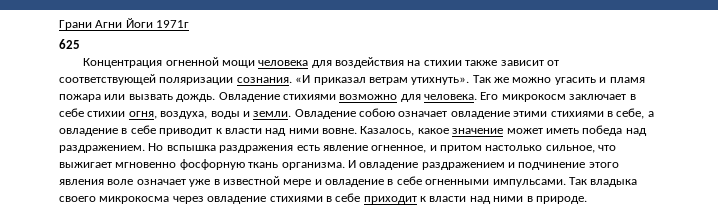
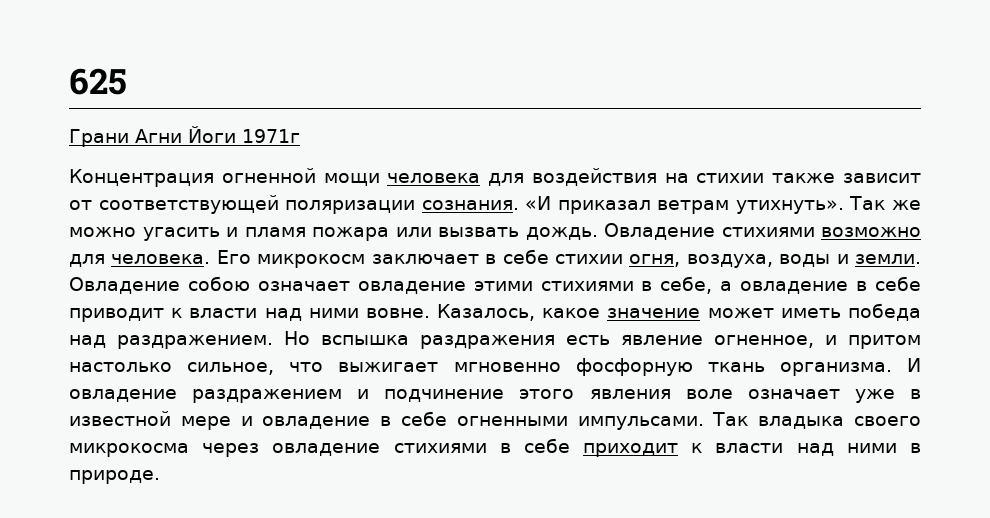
(59, 25) none -> [69,68,127,95] 625 //
[59,39,80,49] // 625 -> (300, 136) none

